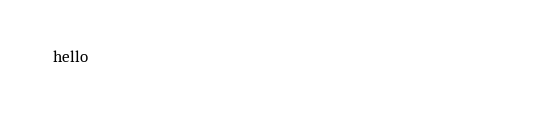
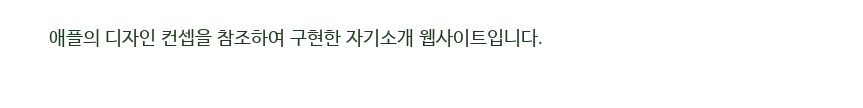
[53,50,88,62] hello -> [49,29,543,47] 애플의 디자인 컨셉을 참조하여 구현한 자기소개 웹사이트입니다.

